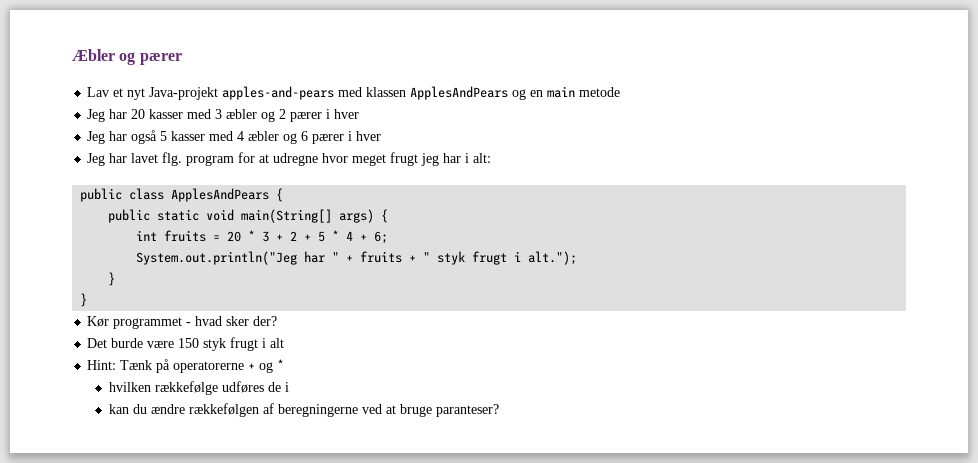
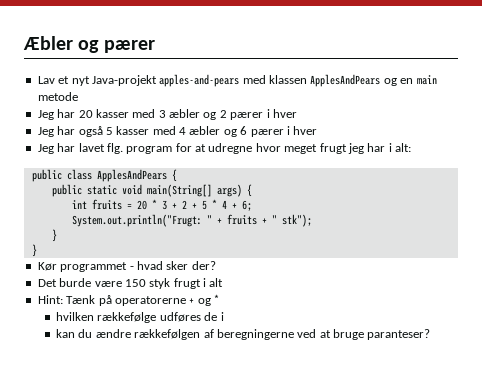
[136,251,326,265] System.out.println("Jeg har -> [71,214,202,227] System.out.println("Frugt:
[437,251,578,265] styk frugt i alt."); -> [281,214,312,227] stk");

